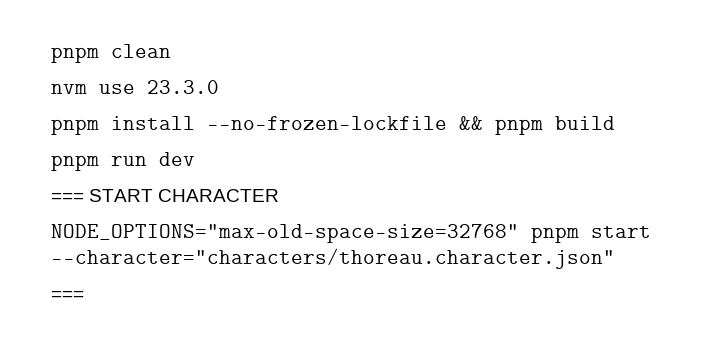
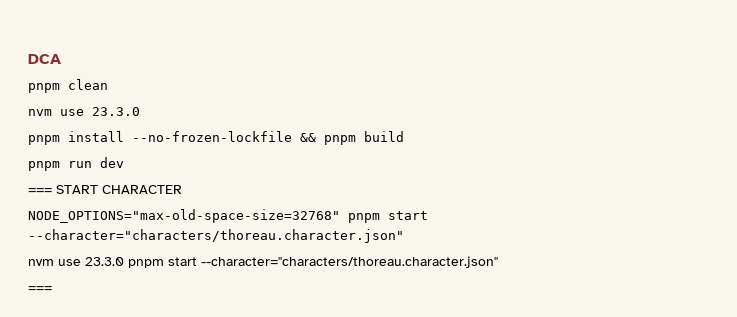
(51, 55) none -> [28,54,61,64] DCA //
(615, 258) none -> [28,256,498,268] // nvm use 23.3.0 pnpm start --character="characters/thoreau.character.json"

